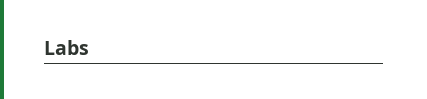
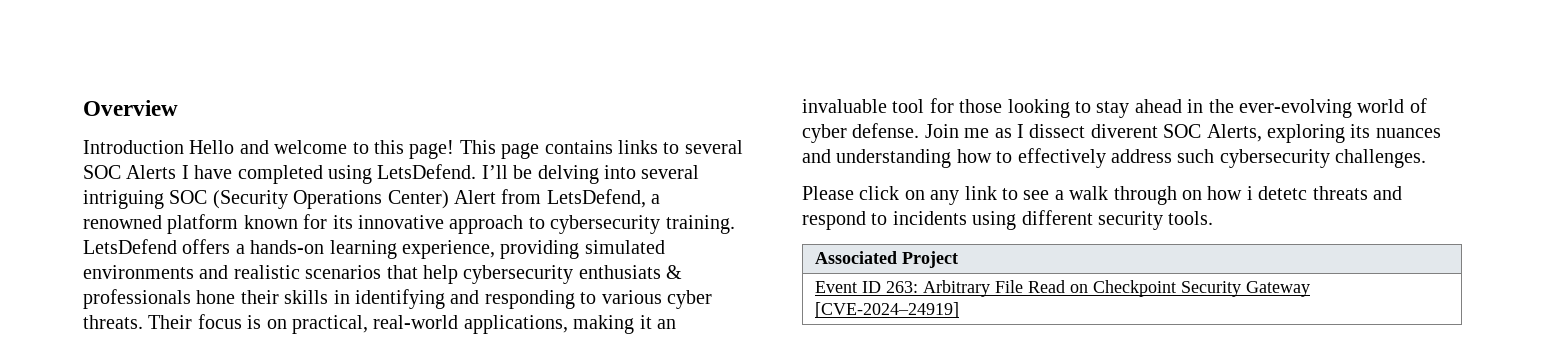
[44,40,89,55] Labs -> [83,100,178,116] [83,140,743,159] [83,164,700,184] [83,189,661,209] [83,214,735,234] [83,239,665,259] [83,265,683,284] [83,289,712,309] [83,314,676,334] [802,98,1427,118] [802,123,1441,143] [802,148,1427,168] [802,186,1402,205] [802,210,1214,230] [814,251,958,268] [814,280,1310,297] [814,302,959,318] Overview // Introduction Hello and welcome to this page! This page contains links to several SOC Alerts I have completed using LetsDefend. I’ll be delving into several intriguing SOC (Security Operations Center) Alert from LetsDefend, a renowned platform known for its innovative approach to cybersecurity training. LetsDefend offers a hands-on learning experience, providing simulated environments and realistic scenarios that help cybersecurity enthusiats & professionals hone their skills in identifying and responding to various cyber threats. Their focus is on practical, real-world applications, making it an invaluable tool for those looking to stay ahead in the ever-evolving world of cyber defense. Join me as I dissect diverent SOC Alerts, exploring its nuances and understanding how to effectively address such cybersecurity challenges. // Please click on any link to see a walk through on how i detetc threats and respond to incidents using different security tools. // Associated Project // Event ID 263: Arbitrary File Read on Checkpoint Security Gateway [CVE-2024–24919]

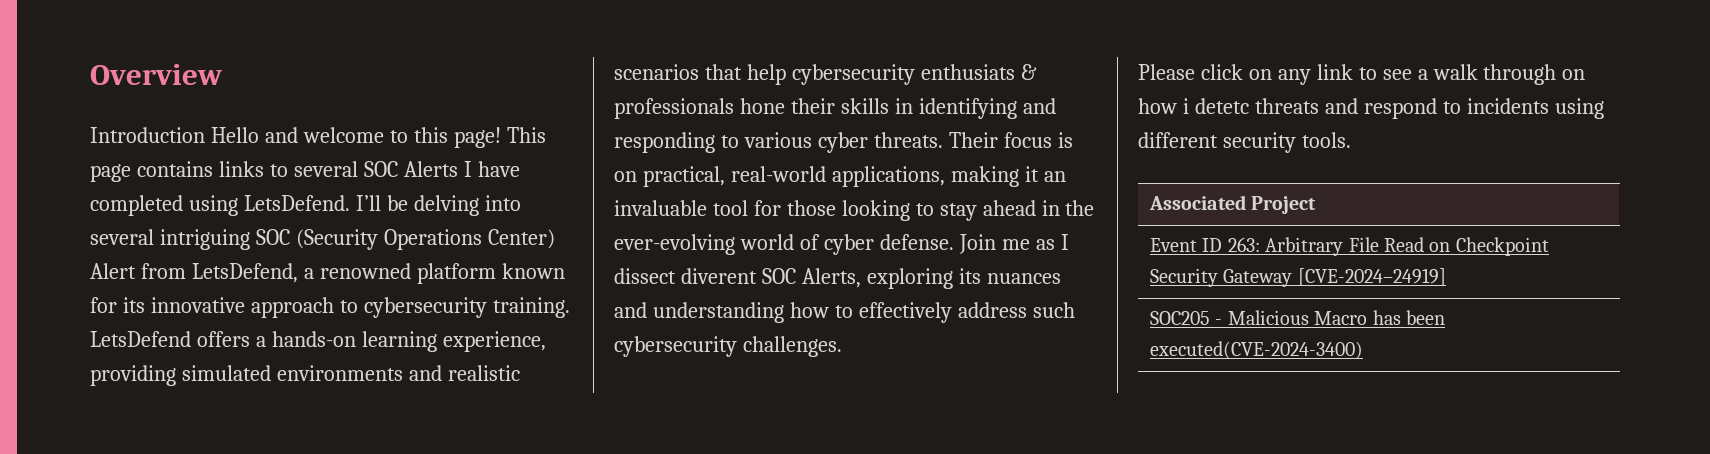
(959, 310) none -> [1149,310,1445,325] [1149,341,1363,359] // SOC205 - Malicious Macro has been executed(CVE-2024-3400)

